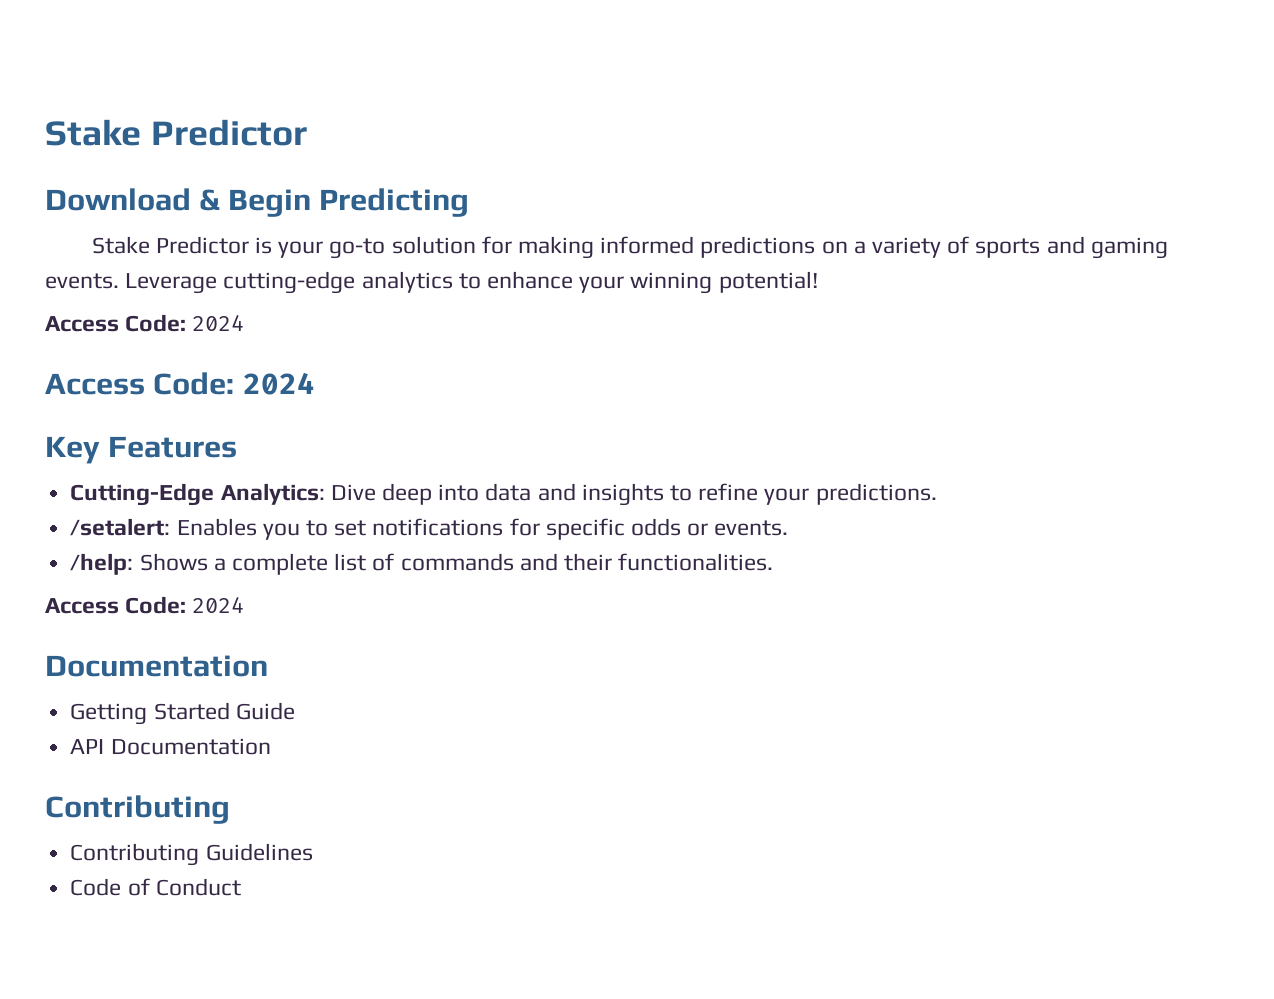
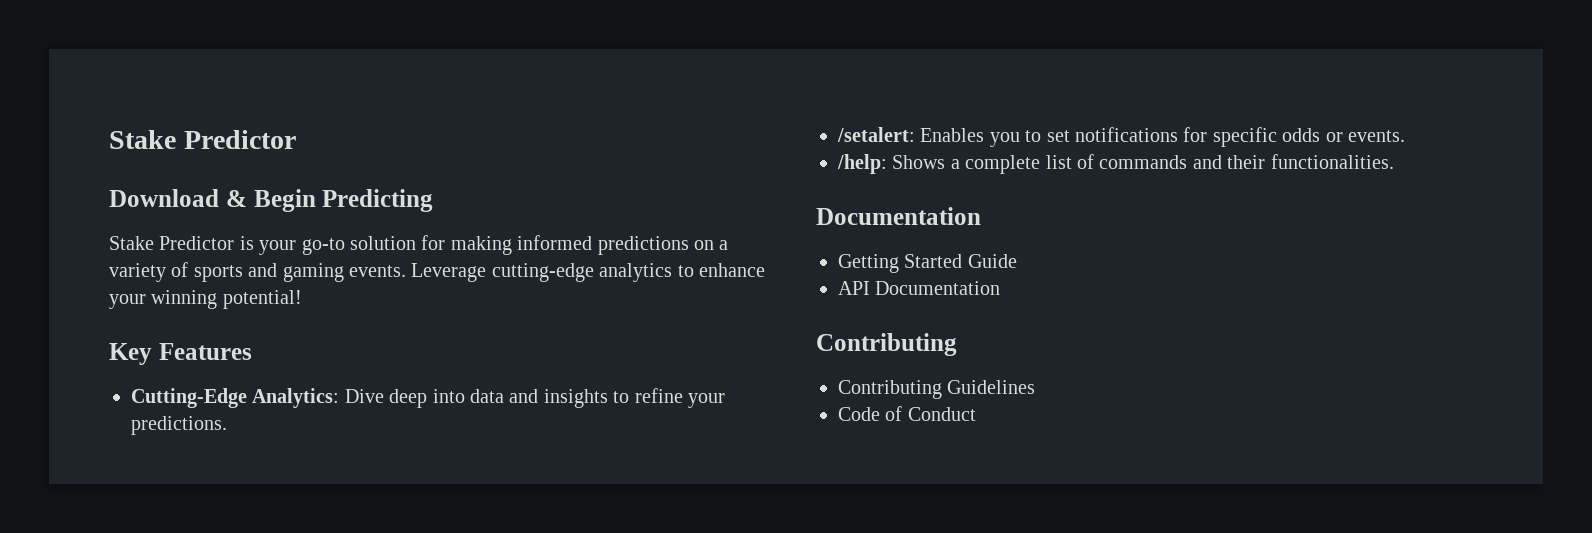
[45,314,245,332] [45,372,315,395] // Access Code: 2024 // Access Code: 2024 -> (302, 299) none
[45,596,245,614] // Access Code: 2024 -> (1394, 161) none

